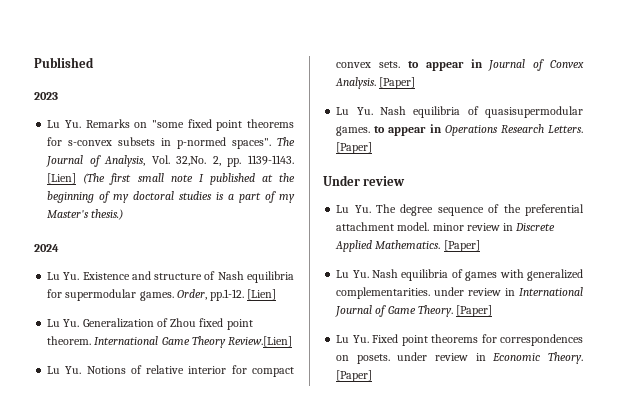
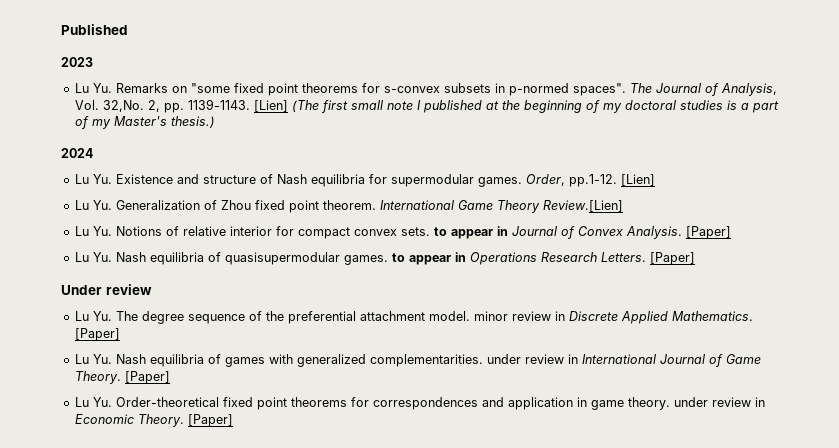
[372,334,399,343] Fixed -> [115,397,253,407] Order-theoretical fixed
[336,354,390,364] on posets. -> [481,397,670,410] and application in game theory.

